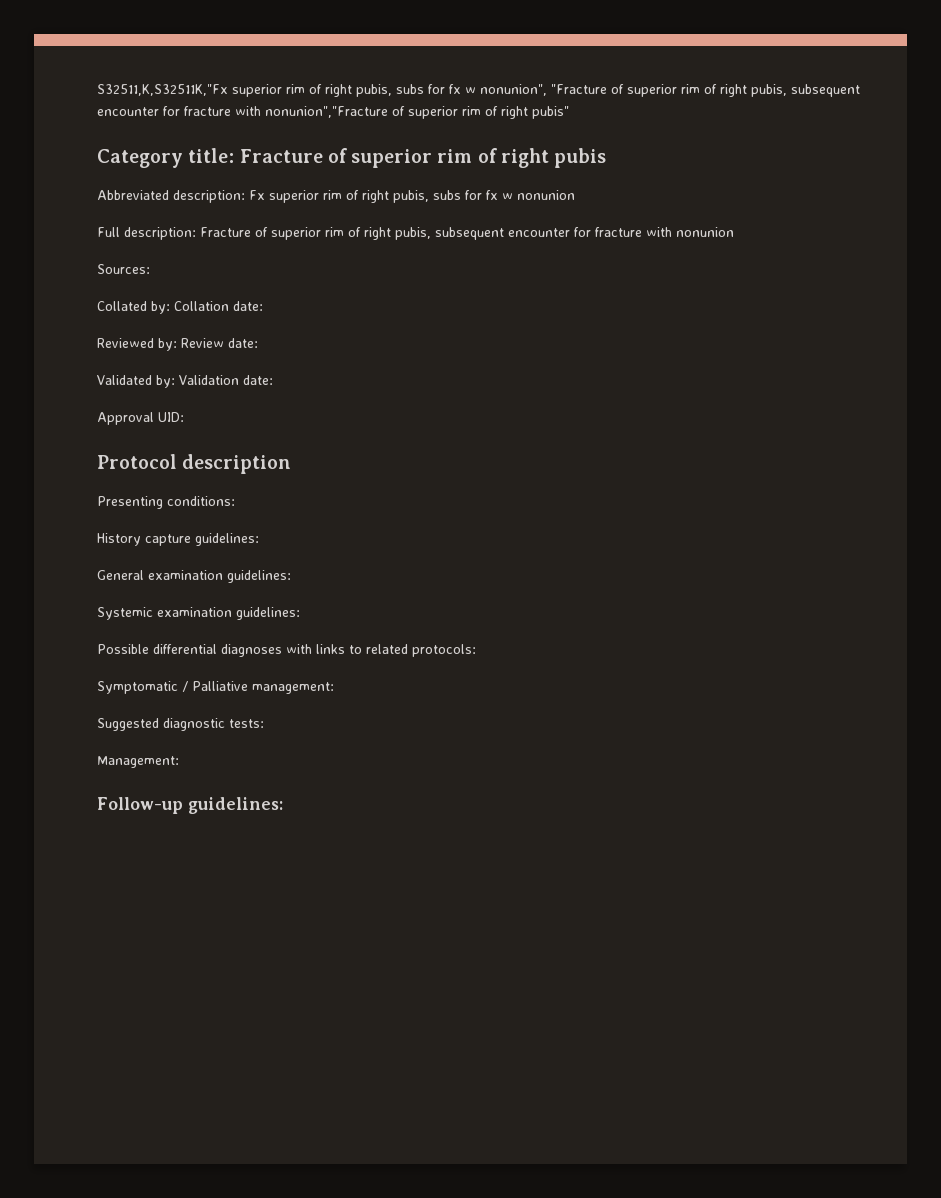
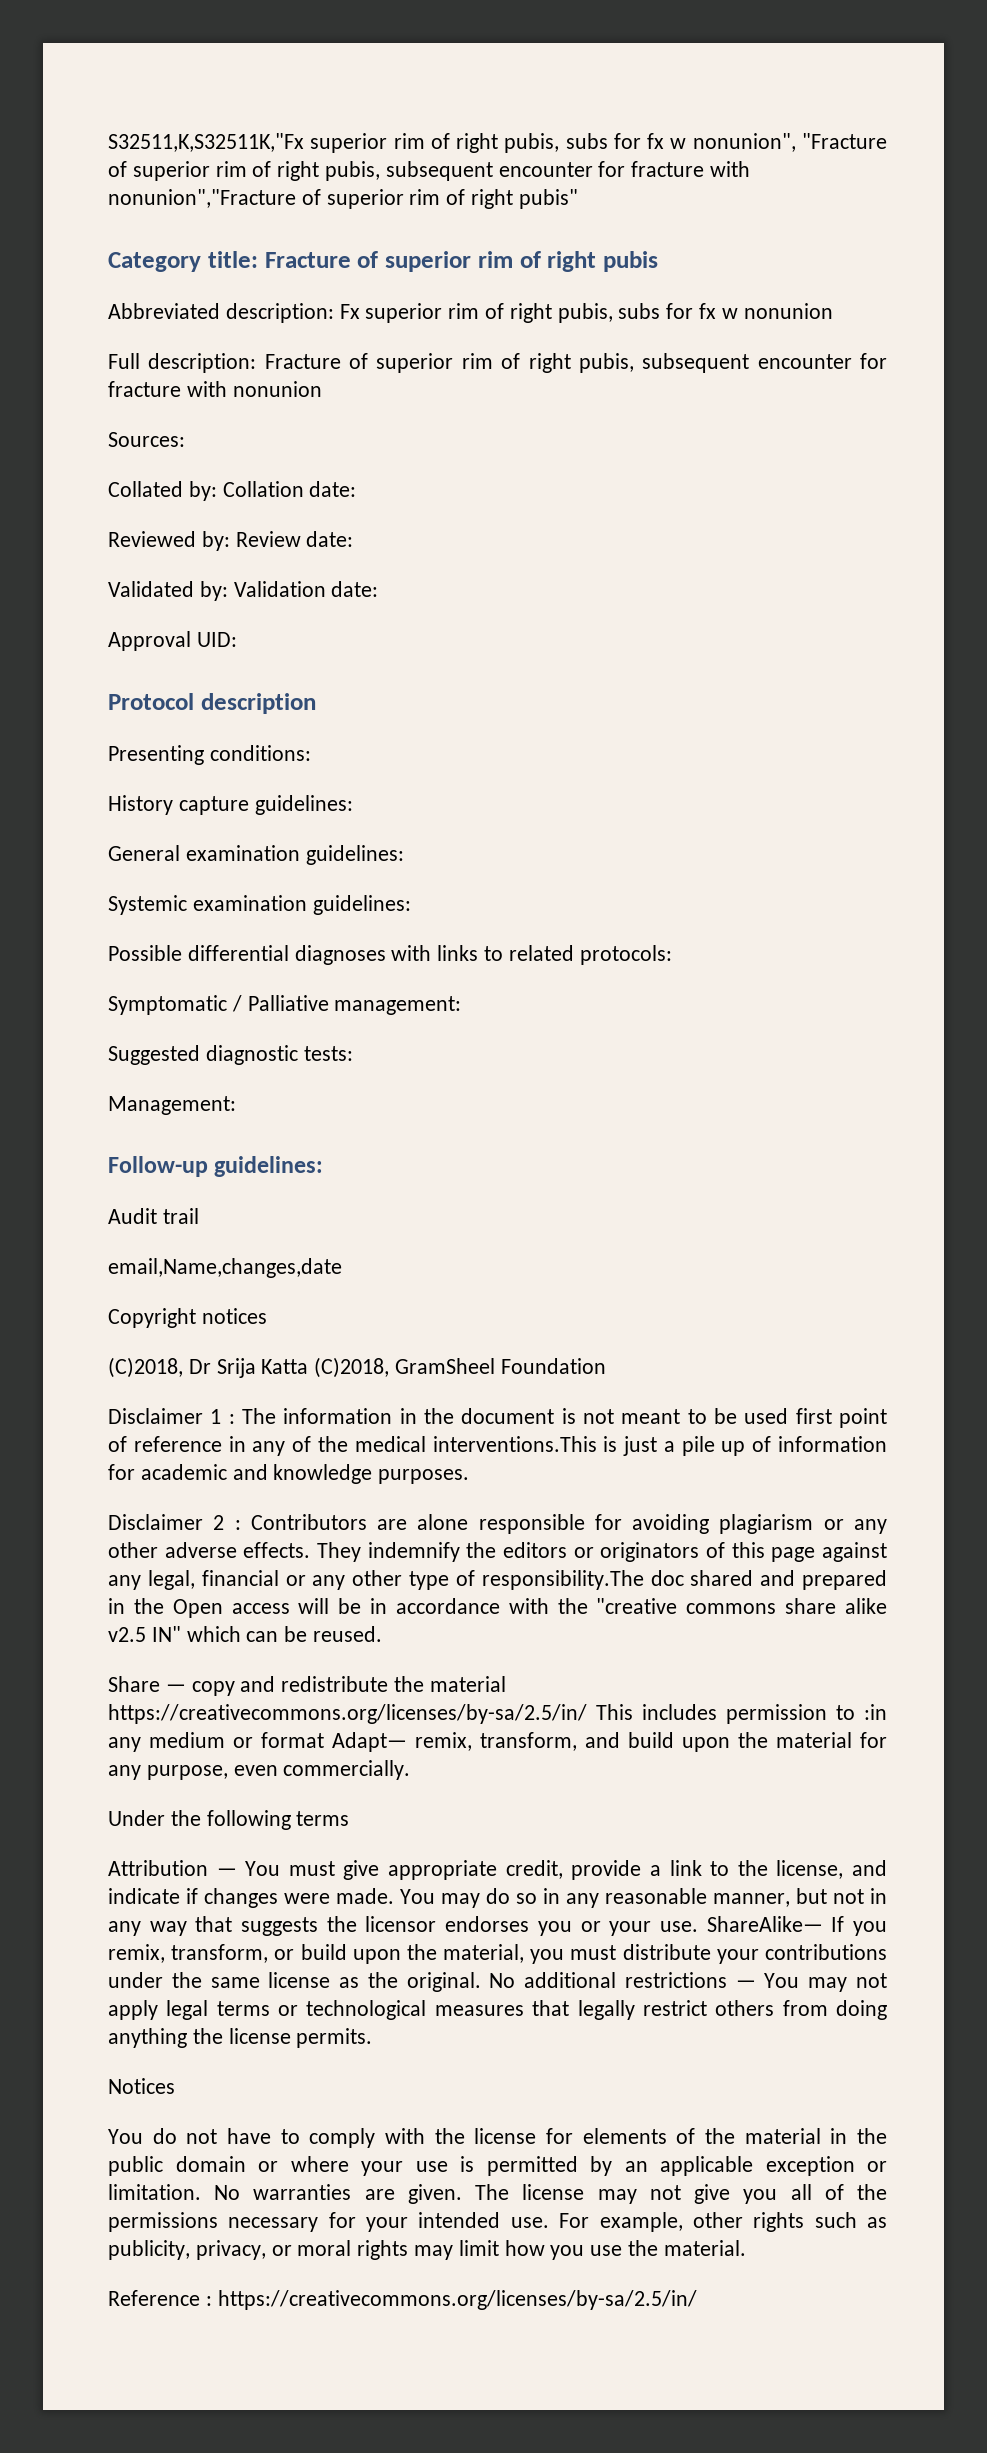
(283, 805) none -> [108,1208,199,1224] [108,1258,342,1278] [108,1308,267,1328] [108,1357,606,1378] [108,1408,888,1428] [108,1436,888,1456] [108,1464,470,1484] [108,1514,887,1534] [108,1542,887,1562] [108,1570,887,1590] [108,1598,887,1618] [108,1626,383,1642] [108,1676,506,1696] [108,1704,887,1724] [108,1732,887,1752] [108,1760,411,1780] [108,1810,350,1830] [108,1860,888,1880] [108,1888,887,1908] [108,1916,888,1936] [108,1944,887,1964] [108,1972,887,1992] [108,2000,888,2020] [108,2028,373,2048] [108,2078,175,2094] [108,2128,887,2148] [108,2156,887,2176] [108,2184,888,2204] [108,2212,888,2232] [108,2240,746,2260] [108,2290,697,2310] // Audit trail // email,Name,changes,date // Copyright notices // (C)2018, Dr Srija Katta (C)2018, GramSheel Foundation // Disclaimer 1 : The information in the document is not meant to be used first point of reference in any of the medical interventions.This is just a pile up of information for academic and knowledge purposes. // Disclaimer 2 : Contributors are alone responsible for avoiding plagiarism or any other adverse effects. They indemnify the editors or originators of this page against any legal, financial or any other type of responsibility.The doc shared and prepared in the Open access will be in accordance with the "creative commons share alike v2.5 IN" which can be reused. // Share — copy and redistribute the material https://creativecommons.org/licenses/by-sa/2.5/in/ This includes permission to :in any medium or format Adapt— remix, transform, and build upon the material for any purpose, even commercially. // Under the following terms // Attribution — You must give appropriate credit, provide a link to the license, and indicate if changes were made. You may do so in any reasonable manner, but not in any way that suggests the licensor endorses you or your use. ShareAlike— If you remix, transform, or build upon the material, you must distribute your contributions under the same license as the original. No additional restrictions — You may not apply legal terms or technological measures that legally restrict others from doing anything the license permits. // Notices // You do not have to comply with the license for elements of the material in the public domain or where your use is permitted by an applicable exception or limitation. No warranties are given. The license may not give you all of the permissions necessary for your intended use. For example, other rights such as publicity, privacy, or moral rights may limit how you use the material. // Reference : https://creativecommons.org/licenses/by-sa/2.5/in/

